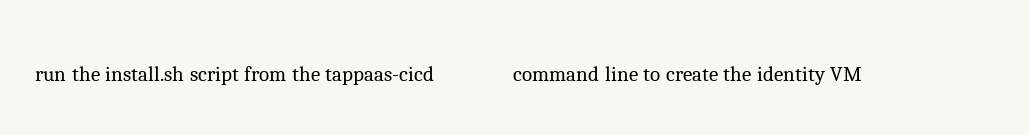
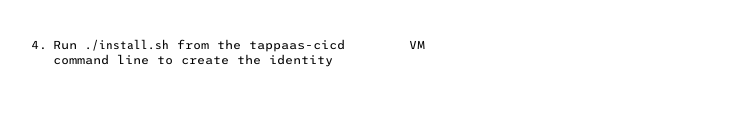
[35,66,239,85] run the install.sh script -> [31,39,170,51] 4. Run ./install.sh

